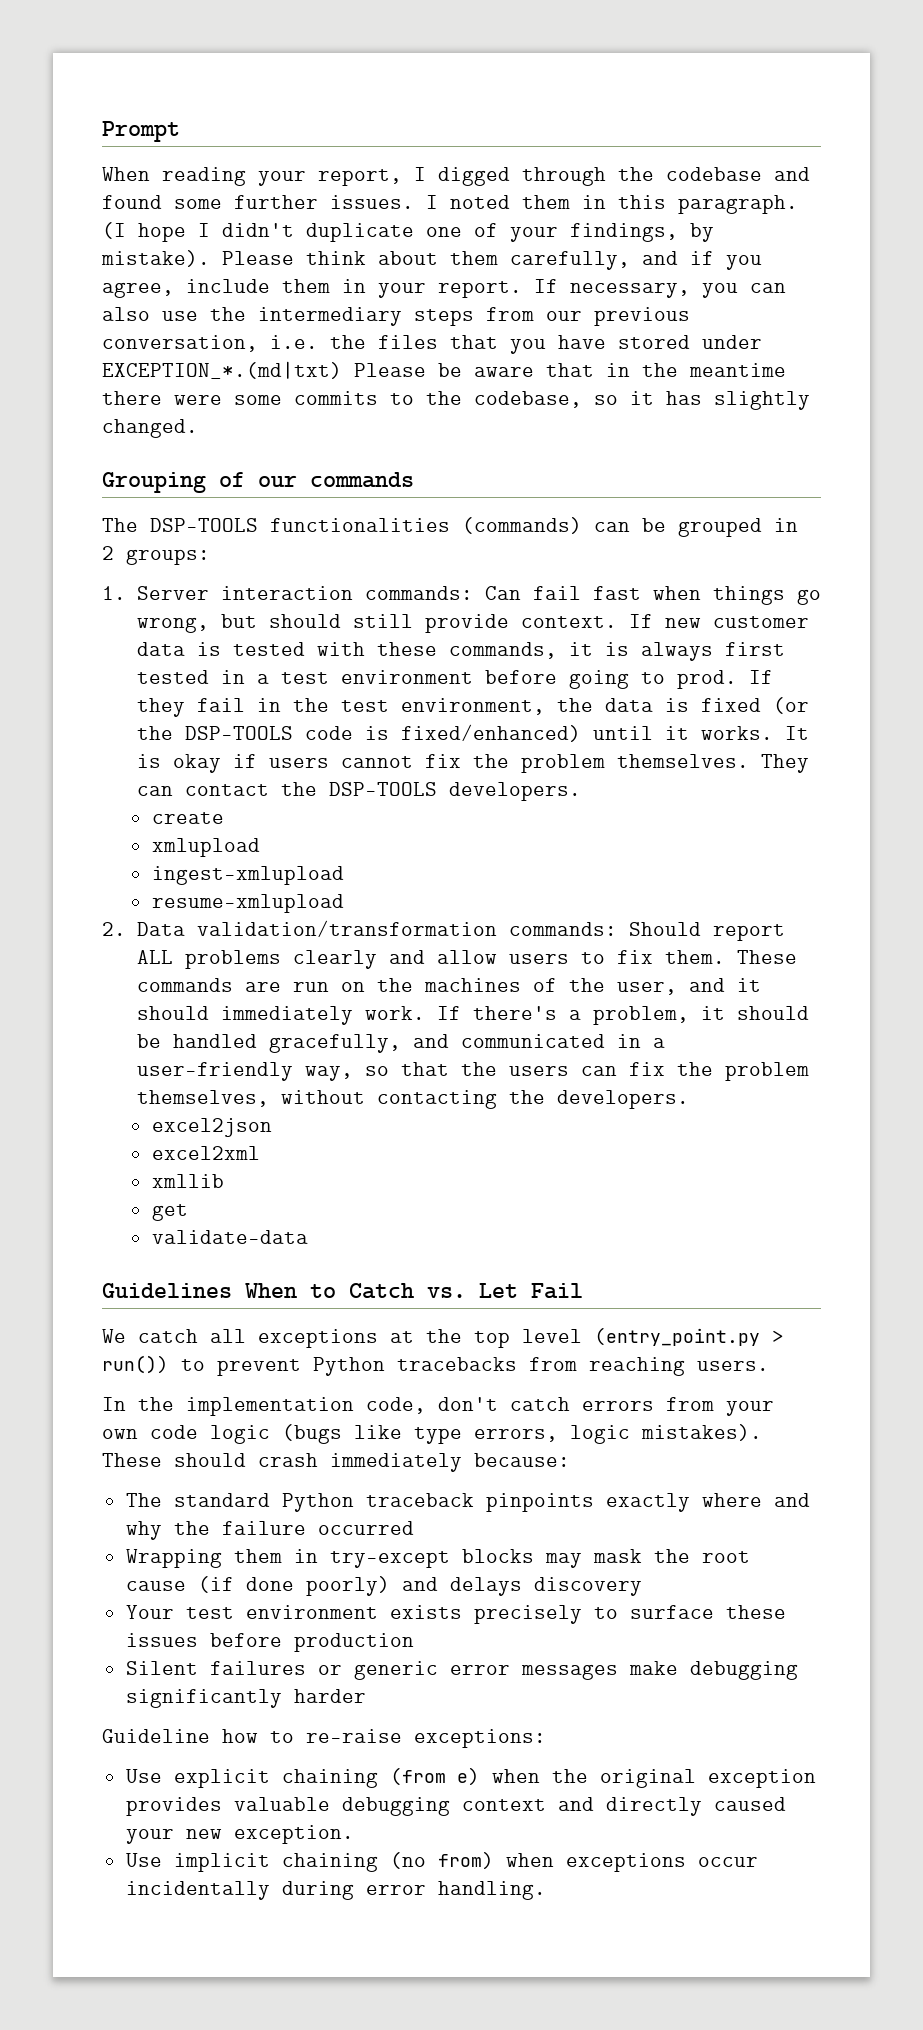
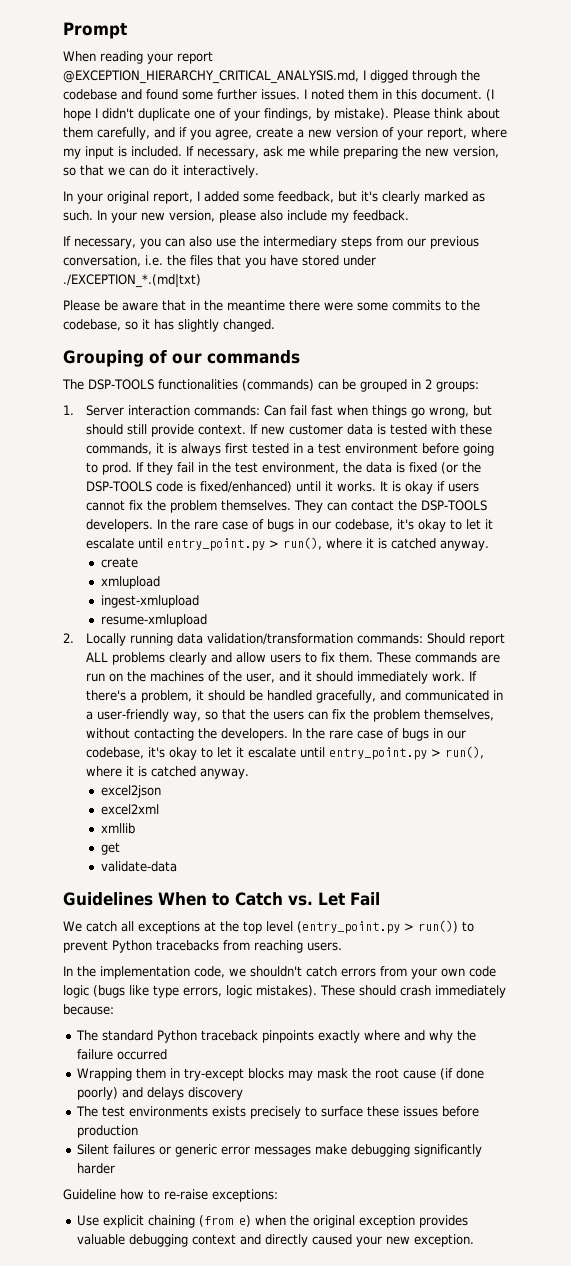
[318,169,402,186] report, -> [177,51,213,64] [63,70,359,84] report @EXCEPTION_HIERARCHY_CRITICAL_ANALYSIS.md,
[678,195,798,214] paragraph. -> [421,89,482,100] document.
[186,279,522,298] include them in your report. -> [256,127,507,140] [63,146,499,159] [63,165,259,178] [63,191,485,204] [63,210,409,223] create a new version of your report, where my input is included. If necessary, ask me while preparing the new version, so that we can do it interactively. // In your original report, I added some feedback, but it's clearly marked as such. In your new version, please also include my feedback. //
[102,361,342,379] EXCEPTION_*.(md|txt) -> [63,274,201,288] ./EXCEPTION_*.(md|txt) //
(581, 791) none -> [157,519,494,532] [86,537,490,551] In the rare case of bugs in our codebase, it's okay to let it escalate until entry_point.py > run(), where it is catched anyway.
[136,922,185,936] Data -> [86,633,204,646] Locally running data
(689, 1099) none -> [292,728,467,741] [86,746,485,760] [86,766,250,779] In the rare case of bugs in our codebase, it's okay to let it escalate until entry_point.py > run(), where it is catched anyway.
[438,1397,498,1411] don't -> [229,966,302,977] we shouldn't
[125,1605,378,1619] Your test environment -> [76,1106,209,1117] The test environments
[125,1852,758,1872] [125,1881,546,1900] // Use implicit chaining (no from) when exceptions occur incidentally during error handling. -> (475, 1240) none

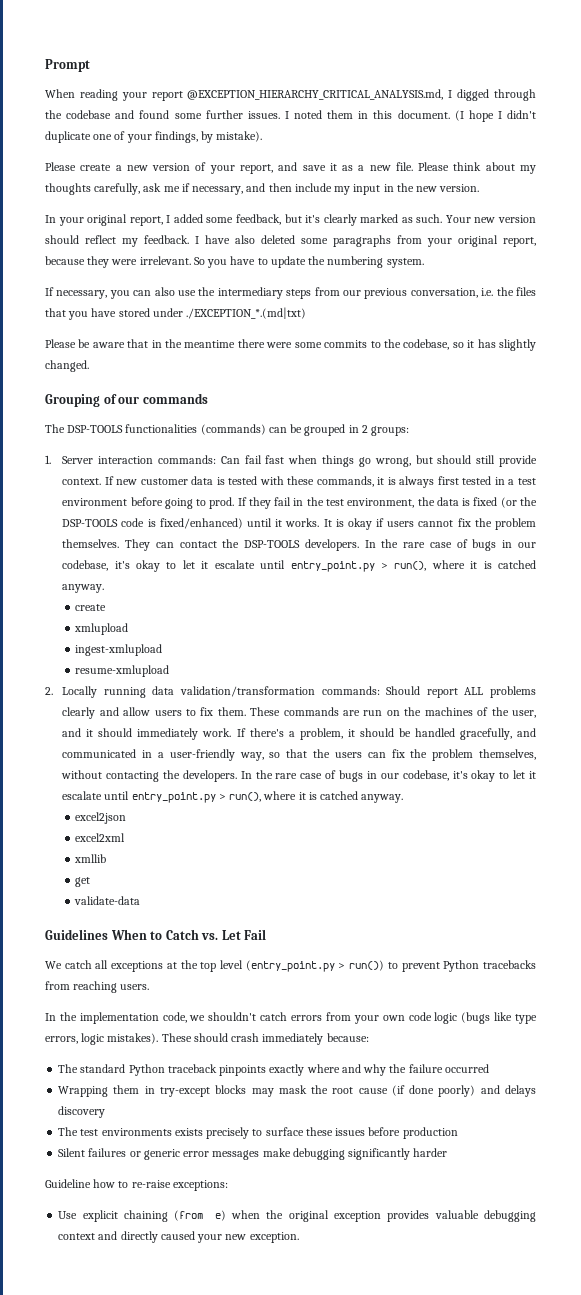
[393,108,500,119] [63,127,252,140] Please think about them carefully, and if you agree, -> [45,162,76,171] // Please
[471,127,507,138] [63,146,499,159] [63,165,259,178] where my input is included. If necessary, ask me while preparing the new version, so that we can do it interactively. -> [278,162,536,174] [45,183,480,195] and save it as a new file. Please think about my thoughts carefully, ask me if necessary, and then include my input in the new version.
[97,210,409,223] In your new version, please also include my feedback. -> [445,215,536,223] [45,235,536,247] [45,256,424,268] Your new version should reflect my feedback. I have also deleted some paragraphs from your original report, because they were irrelevant. So you have to update the numbering system.

